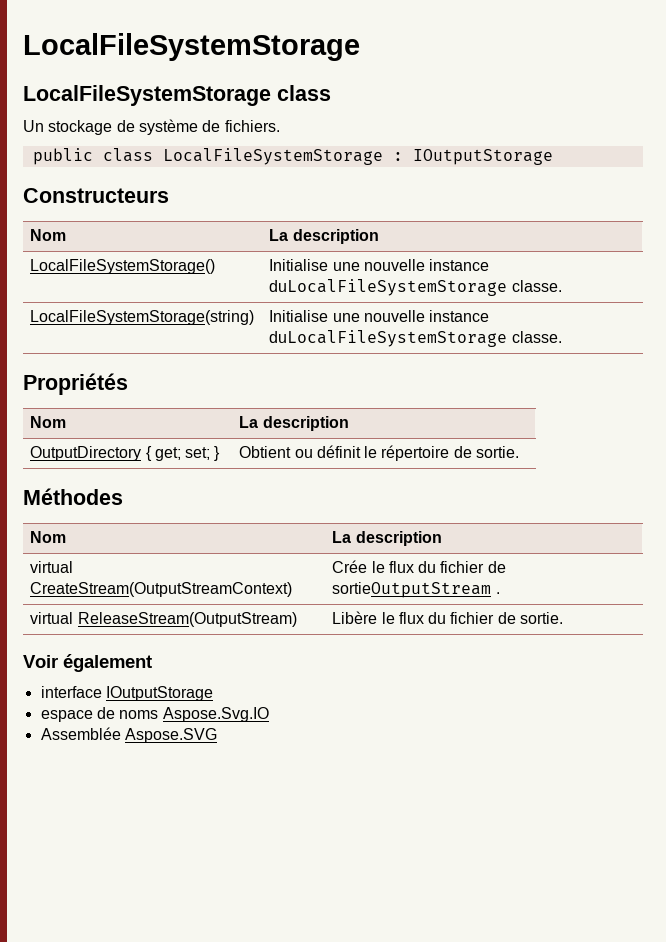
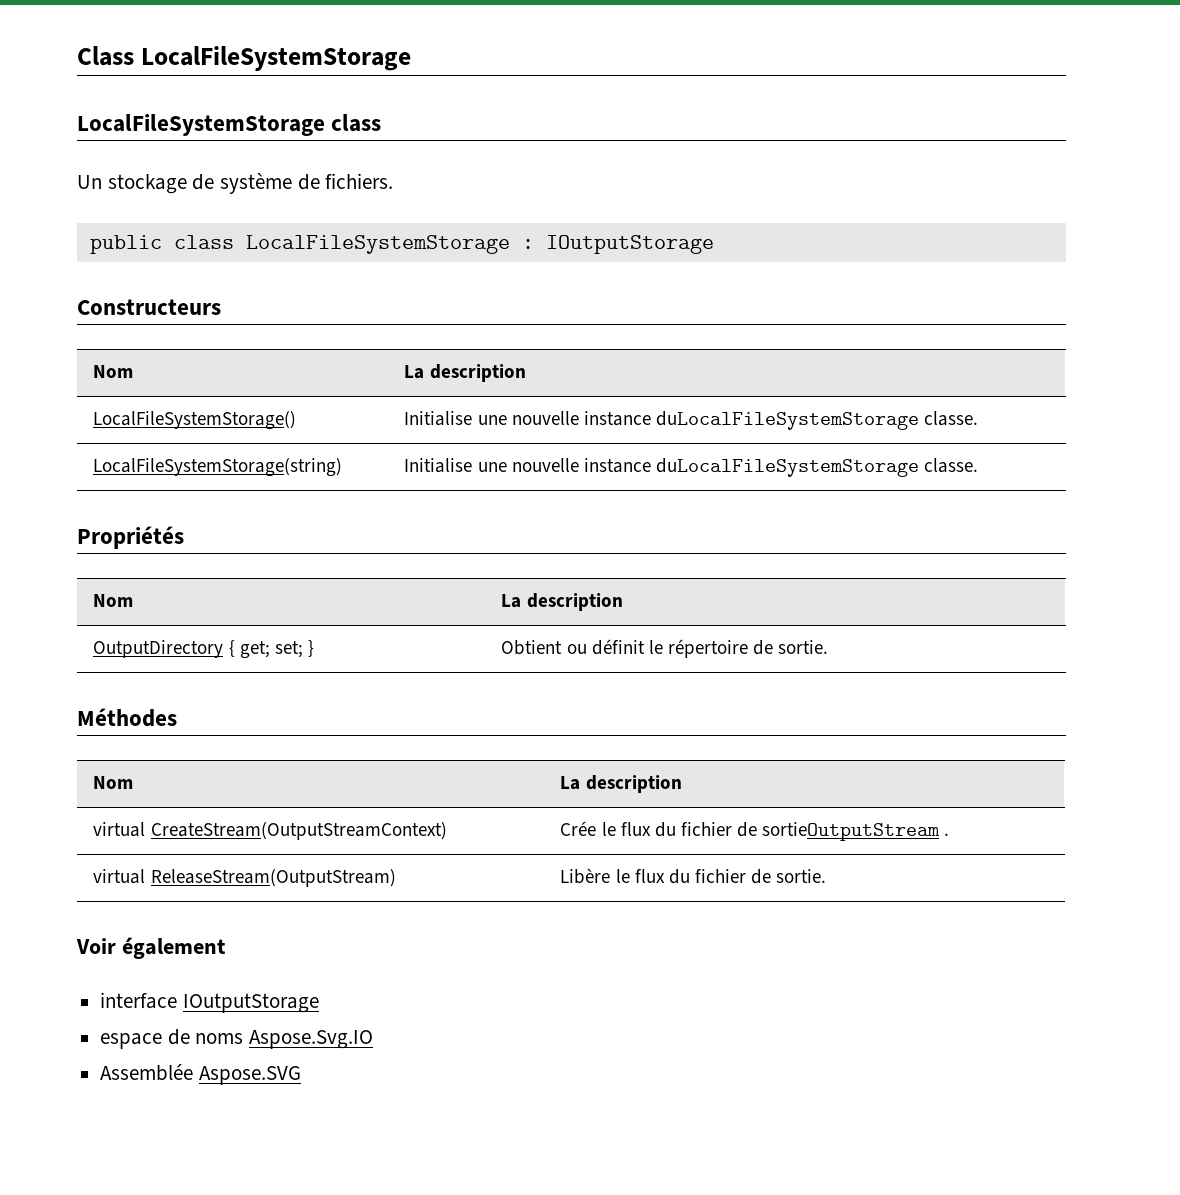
(23, 47) none -> [77,46,134,66] Class

